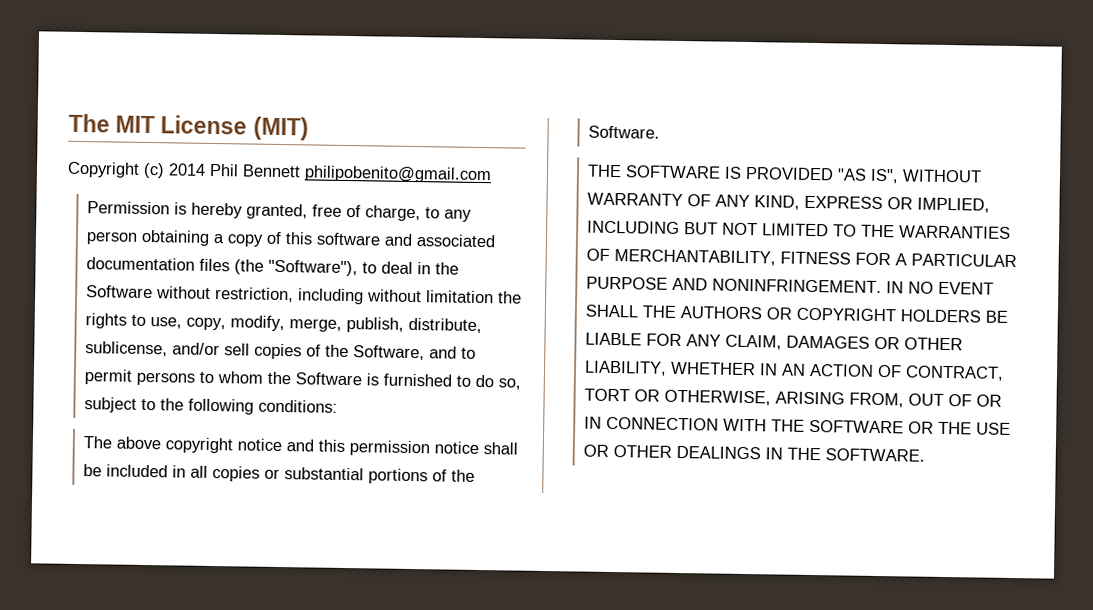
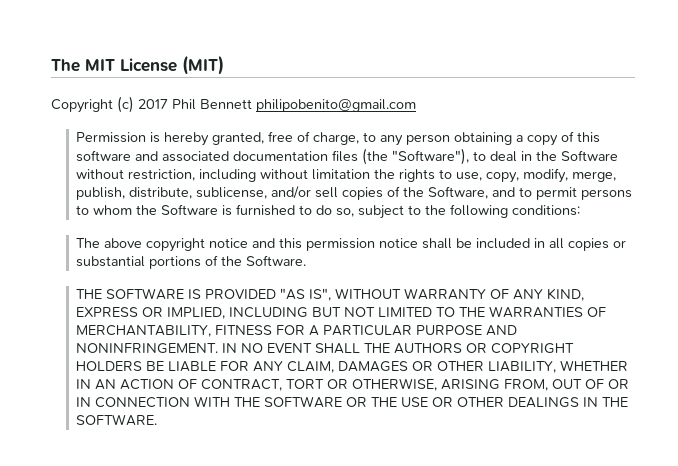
[168,163,206,176] 2014 -> [138,99,168,109] 2017

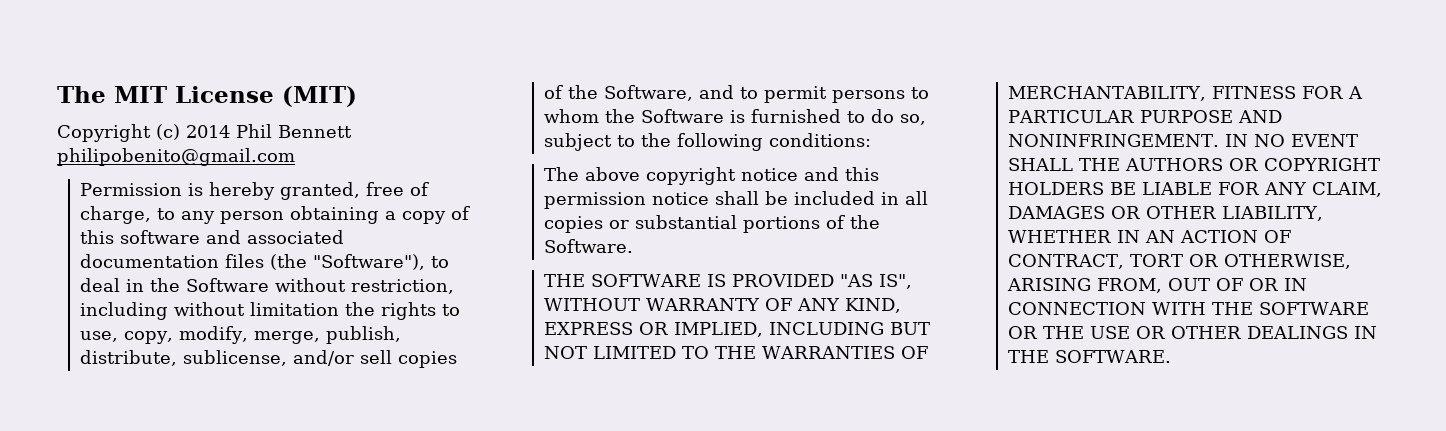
[138,99,168,109] 2017 -> [186,125,230,138] 2014

